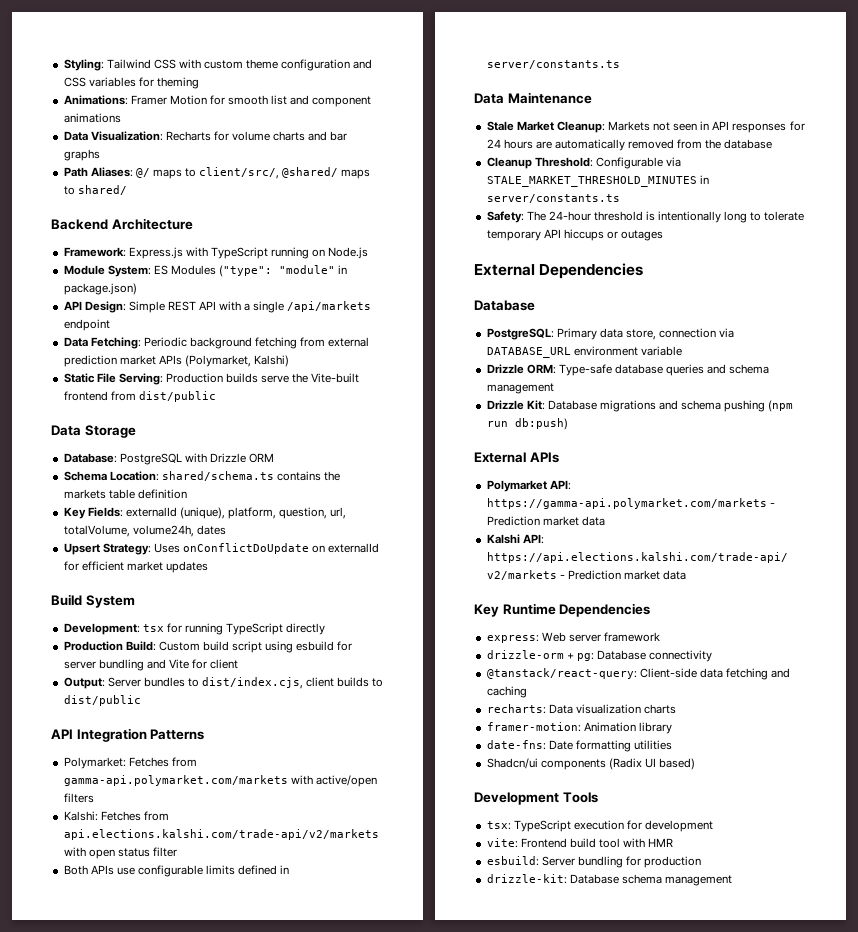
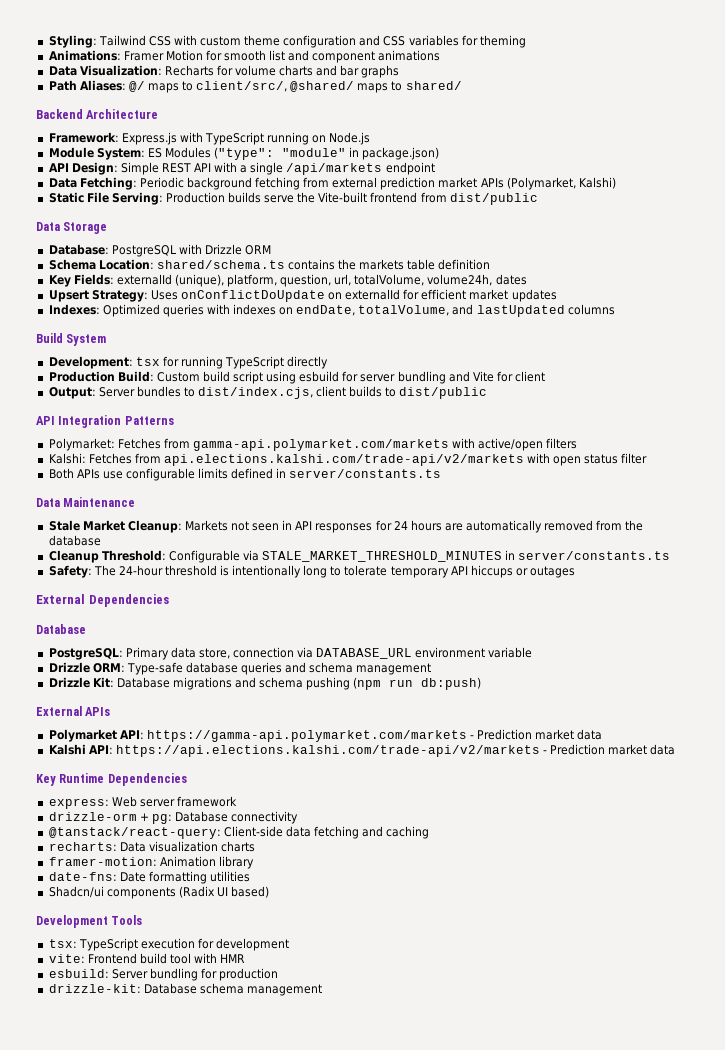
(208, 567) none -> [48,304,615,317] // Indexes: Optimized queries with indexes on endDate, totalVolume, and lastUpdated columns

